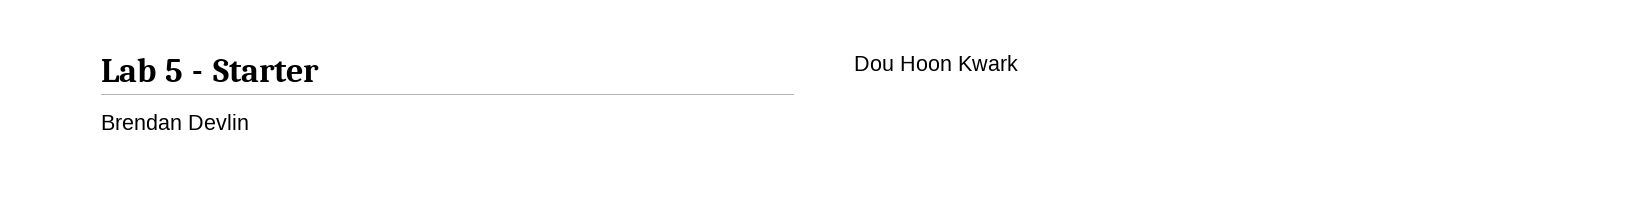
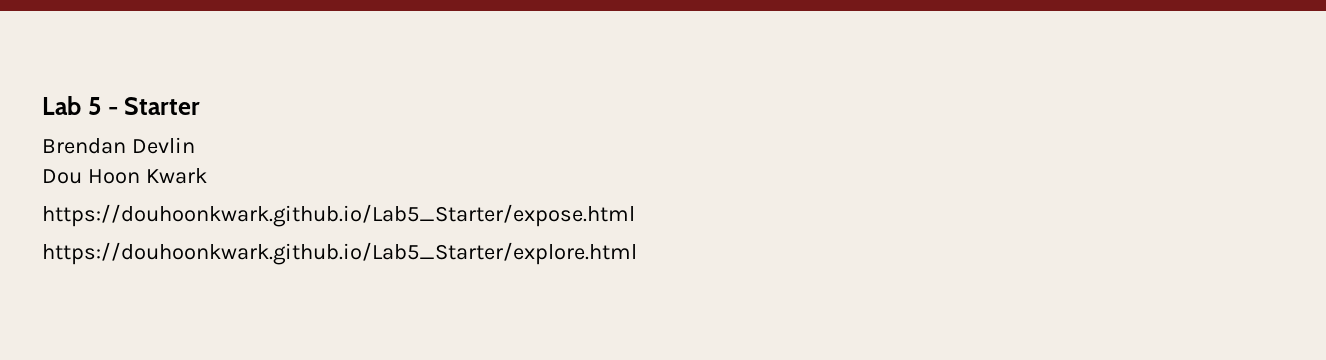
(1018, 63) none -> [42,204,635,227] [42,242,637,265] // https://douhoonkwark.github.io/Lab5_Starter/expose.html // https://douhoonkwark.github.io/Lab5_Starter/explore.html

